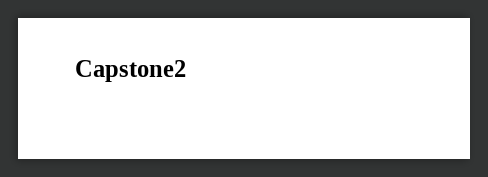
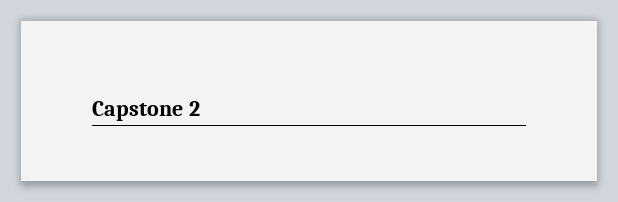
[75,60,186,82] Capstone2 -> [92,101,200,121] Capstone 2

